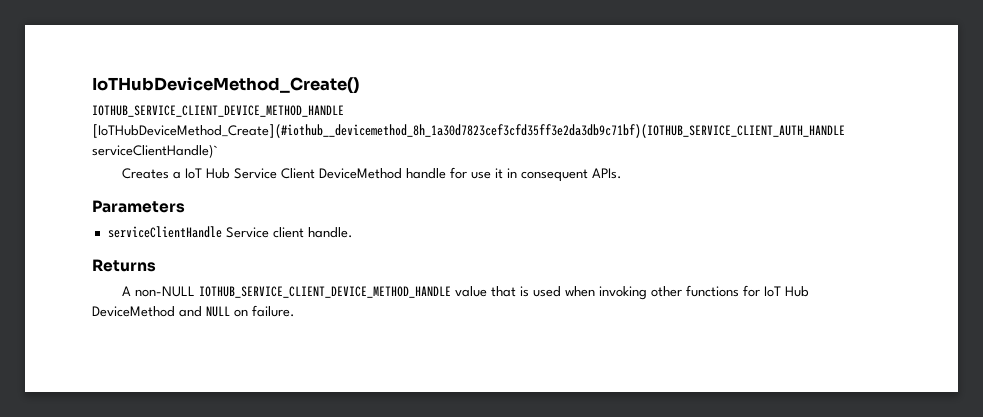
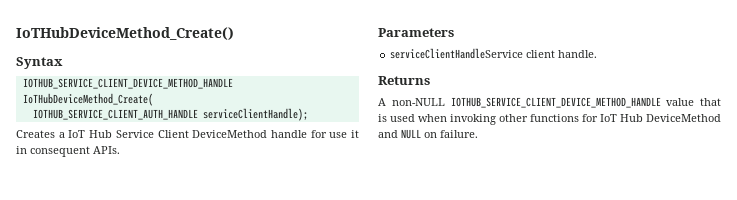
[92,105,344,117] [92,124,845,138] [92,144,218,158] // IOTHUB_SERVICE_CLIENT_DEVICE_METHOD_HANDLE [IoTHubDeviceMethod_Create](#iothub__devicemethod_8h_1a30d7823cef3cfd35ff3e2da3db9c71bf)(IOTHUB_SERVICE_CLIENT_AUTH_HANDLE serviceClientHandle)` -> [16,57,63,69] [22,78,233,89] [22,93,153,106] [32,108,308,121] // Syntax // IOTHUB_SERVICE_CLIENT_DEVICE_METHOD_HANDLE IoTHubDeviceMethod_Create( // IOTHUB_SERVICE_CLIENT_AUTH_HANDLE serviceClientHandle);
[107,226,269,238] serviceClientHandle Service -> [390,48,524,59] serviceClientHandleService

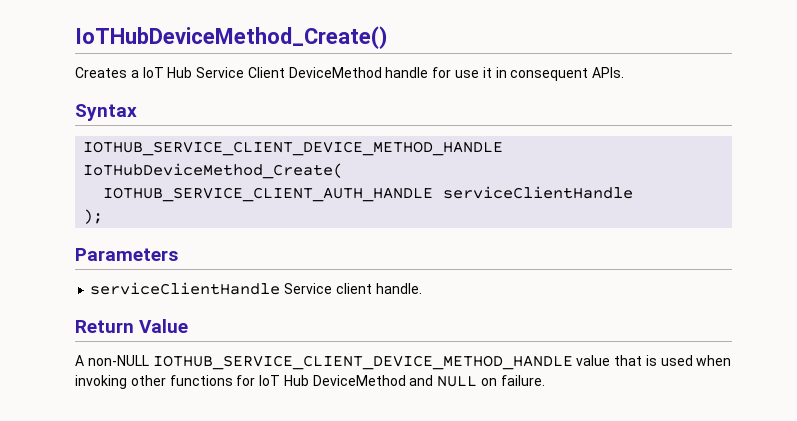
[16,57,63,69] [22,78,233,89] [22,93,153,106] [32,108,308,121] // Syntax // IOTHUB_SERVICE_CLIENT_DEVICE_METHOD_HANDLE IoTHubDeviceMethod_Create( // IOTHUB_SERVICE_CLIENT_AUTH_HANDLE serviceClientHandle); -> (387, 37) none
(120, 150) none -> [75,104,137,121] [83,141,504,156] [83,163,344,179] [103,186,634,202] [83,209,104,224] // Syntax // IOTHUB_SERVICE_CLIENT_DEVICE_METHOD_HANDLE IoTHubDeviceMethod_Create( // IOTHUB_SERVICE_CLIENT_AUTH_HANDLE serviceClientHandle // );
[390,48,524,59] serviceClientHandleService -> [90,282,333,295] serviceClientHandle Service
[378,76,430,85] Returns -> [75,319,189,333] Return Value

